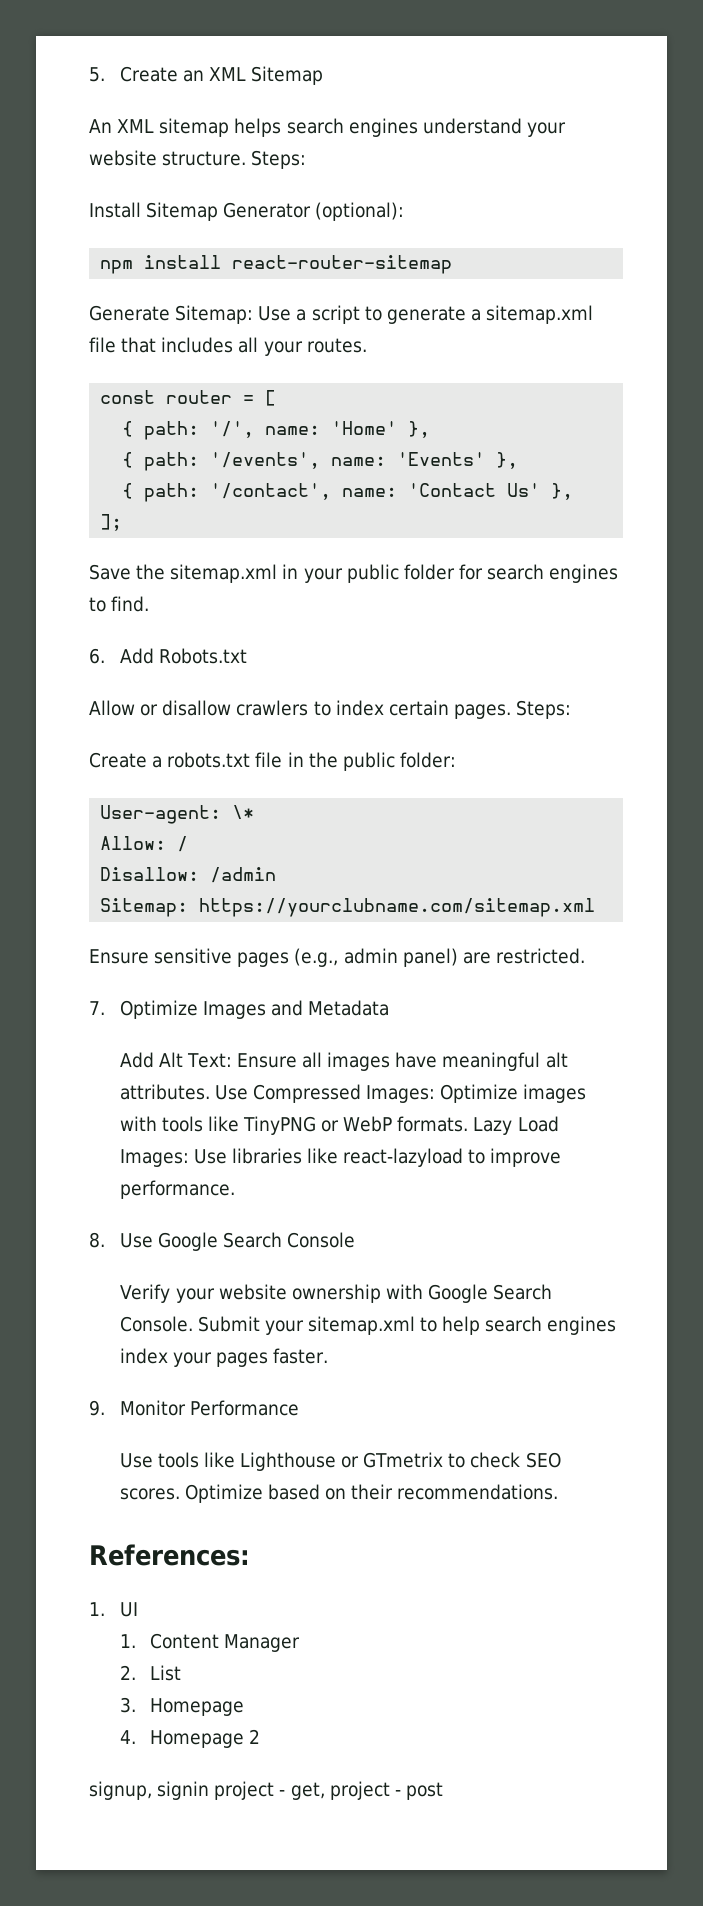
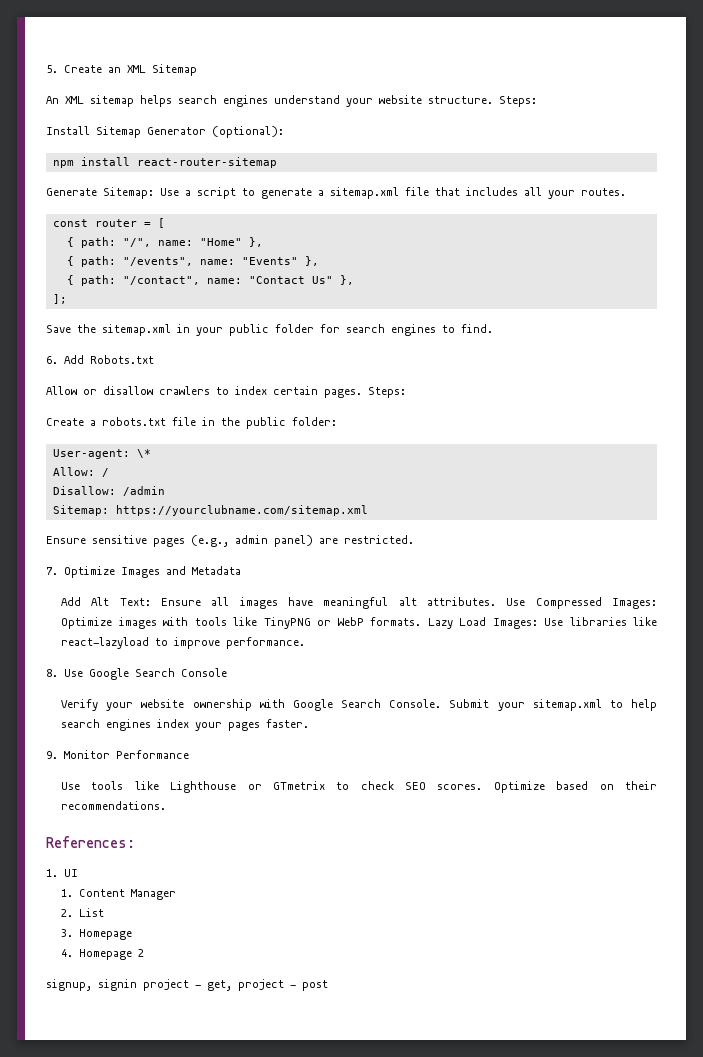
[210,421,431,438] [122,452,519,471] [122,483,541,502] '/', name: 'Home' }, // { path: '/events', name: 'Events' }, // { path: '/contact', name: 'Contact Us' -> [122,237,263,247] [66,256,319,267] [66,275,333,286] "/", name: "Home" }, // { path: "/events", name: "Events" }, // { path: "/contact", name: "Contact Us"

